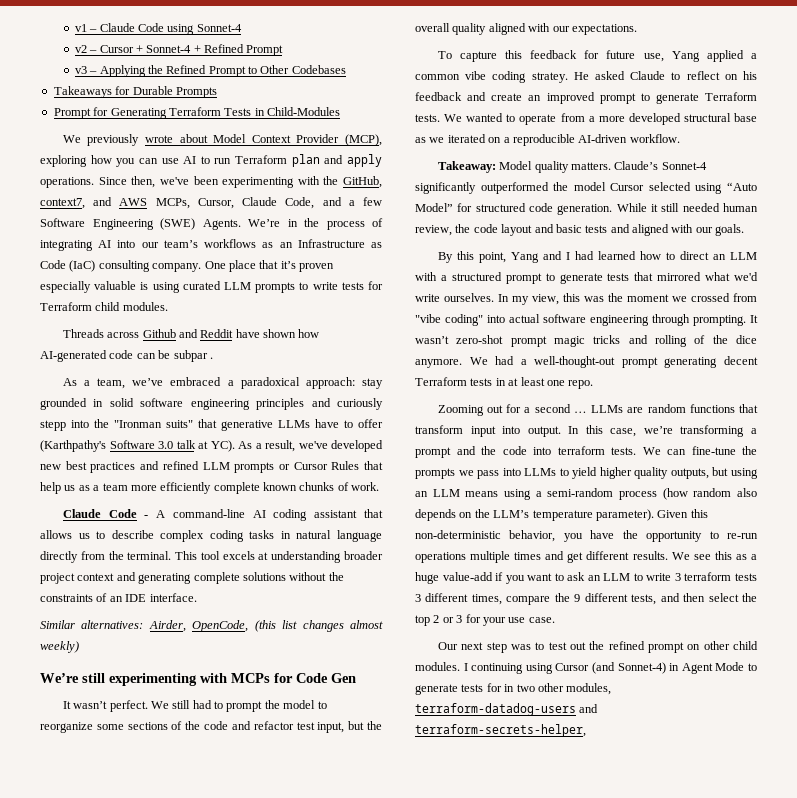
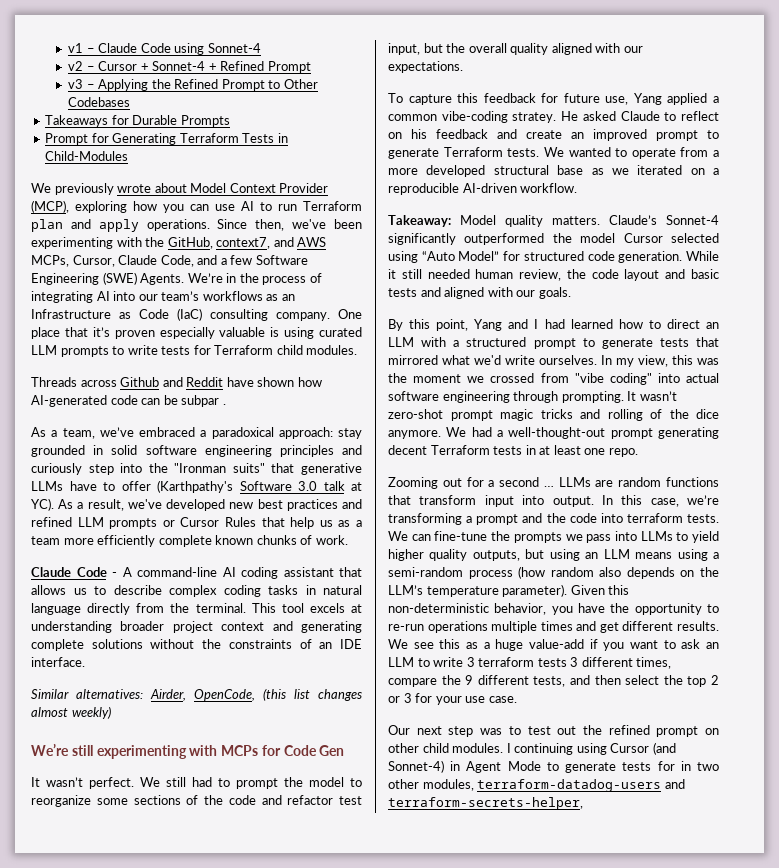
[40,420,66,431] stepp -> [88,464,114,475] step
[465,71,527,83] vibe coding -> [441,111,508,123] vibe-coding

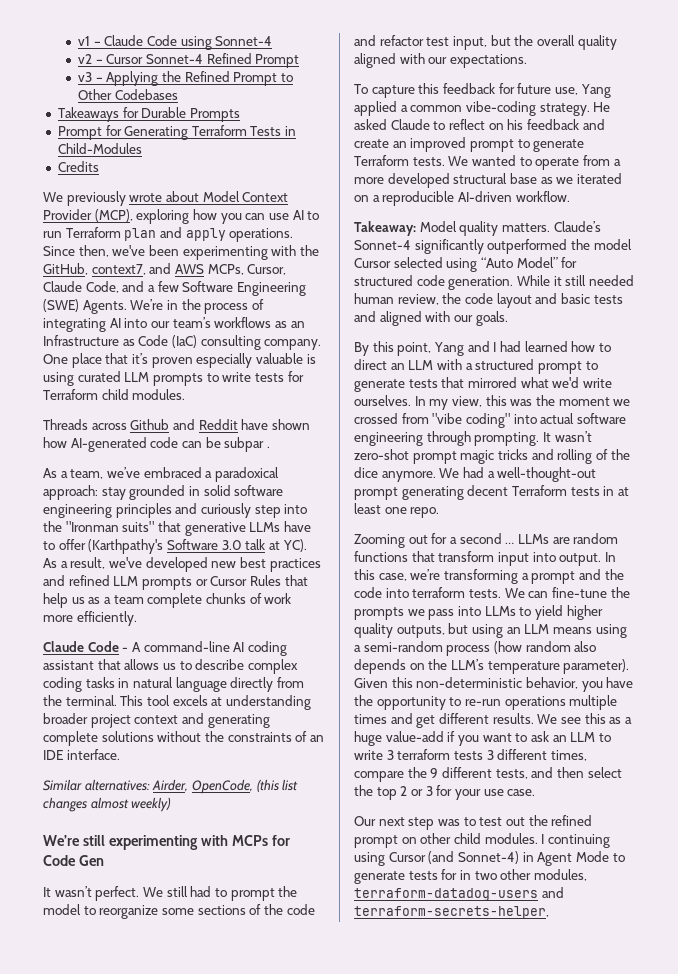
[140,61,217,71] + Sonnet-4 + -> [146,54,204,64] Sonnet-4
(129, 156) none -> [57,161,99,172] // Credits
[63,535,348,547] more efficiently complete known chunks of work. -> [147,593,292,608] [43,611,137,626] complete chunks of work more efficiently.
[512,112,557,123] stratey. -> [539,103,590,116] strategy.

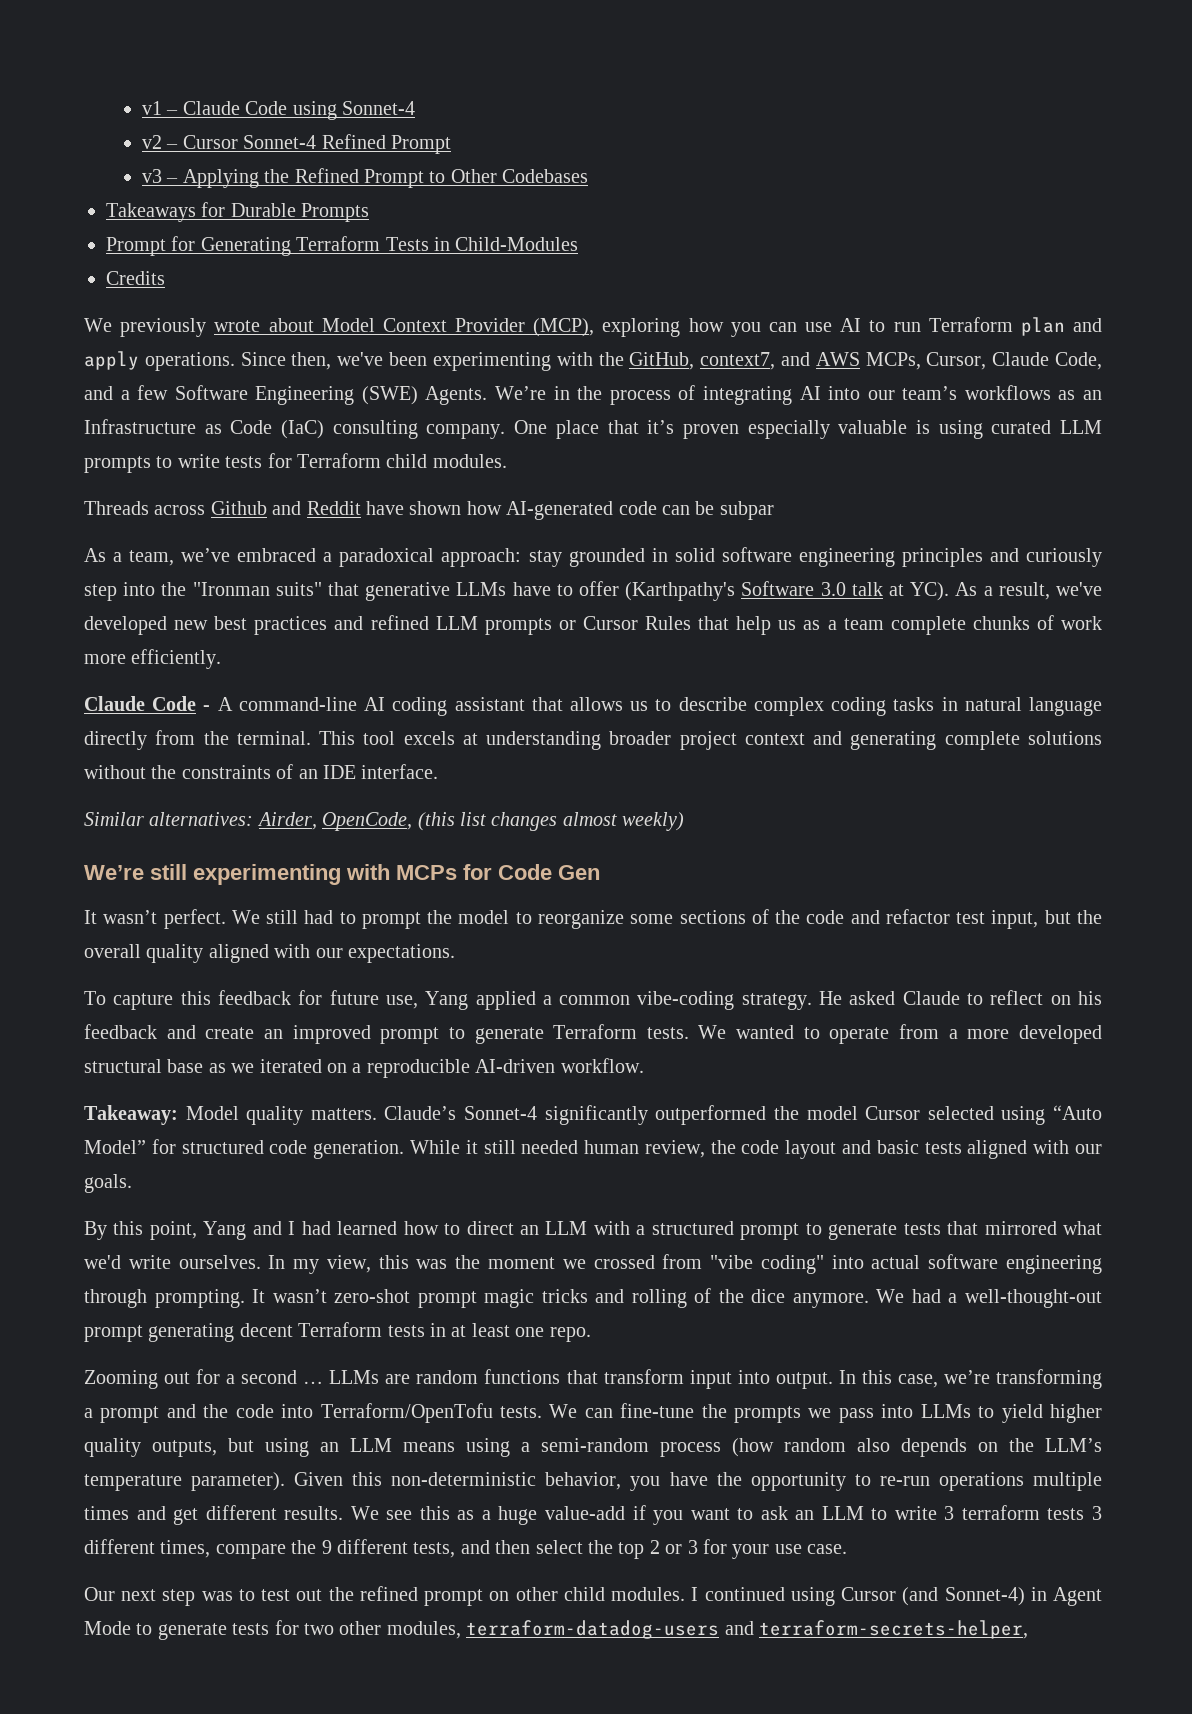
[266,446,270,448] . -> (774, 510) none
[354,311,376,322] and -> (962, 1148) none
[412,587,466,598] terraform -> [320,1403,493,1423] Terraform/OpenTofu
[547,834,610,848] continuing -> [704,1587,785,1601] continued
[459,870,471,880] in -> (299, 1627) none

